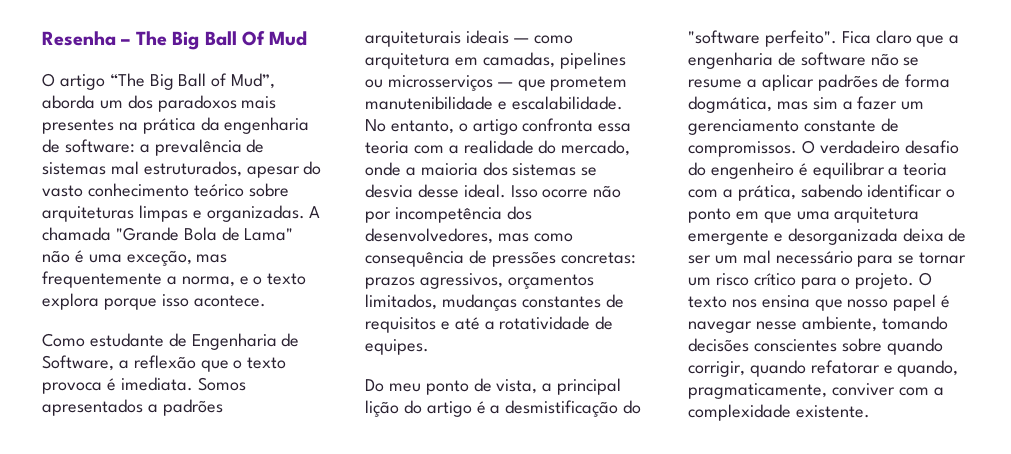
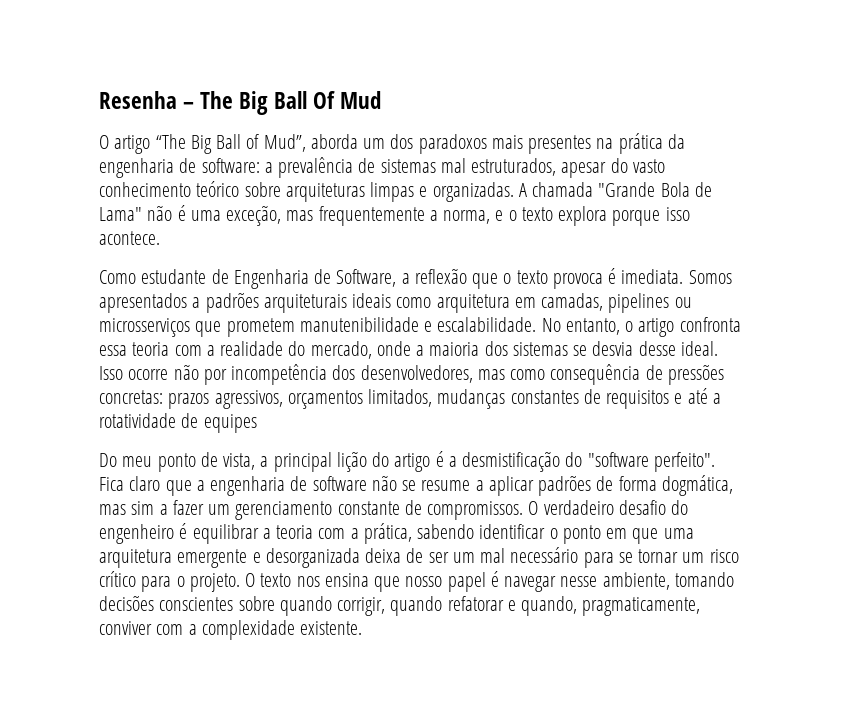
[513,38,529,43] — -> (392, 300) none
[497,82,513,87] — -> (190, 327) none
[365,339,429,355] equipes. -> [203,414,257,433] equipes

